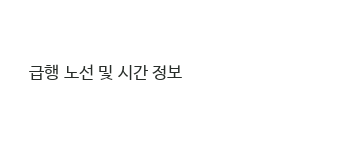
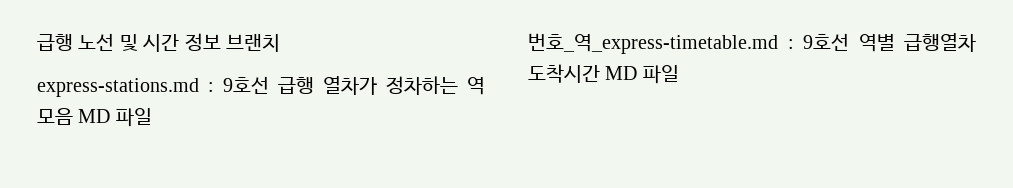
(183, 72) none -> [226,34,280,52] [37,76,485,97] [37,108,152,127] [528,33,976,54] [528,64,679,84] 브랜치 // express-stations.md : 9호선 급행 열차가 정차하는 역 모음 MD 파일 // 번호_역_express-timetable.md : 9호선 역별 급행열차 도착시간 MD 파일

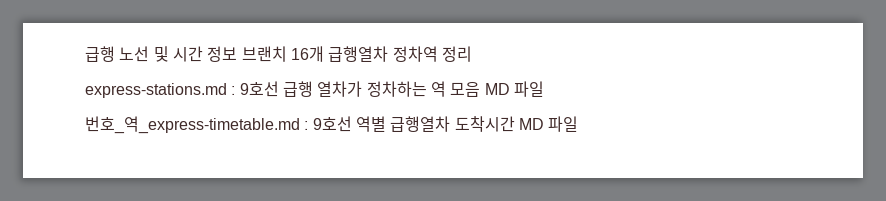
(280, 43) none -> [290,46,472,62] 16개 급행열차 정차역 정리

